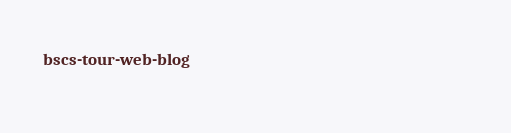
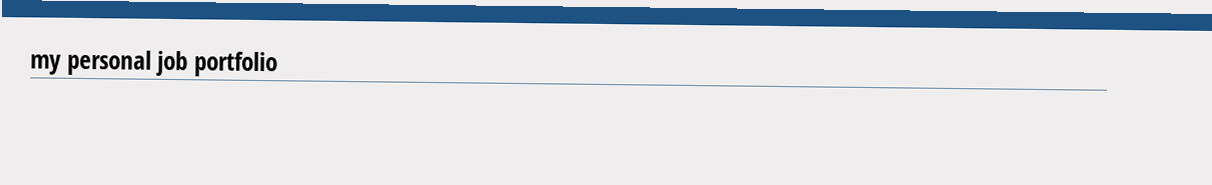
[43,53,190,68] bscs-tour-web-blog -> [30,49,278,78] my personal job portfolio

